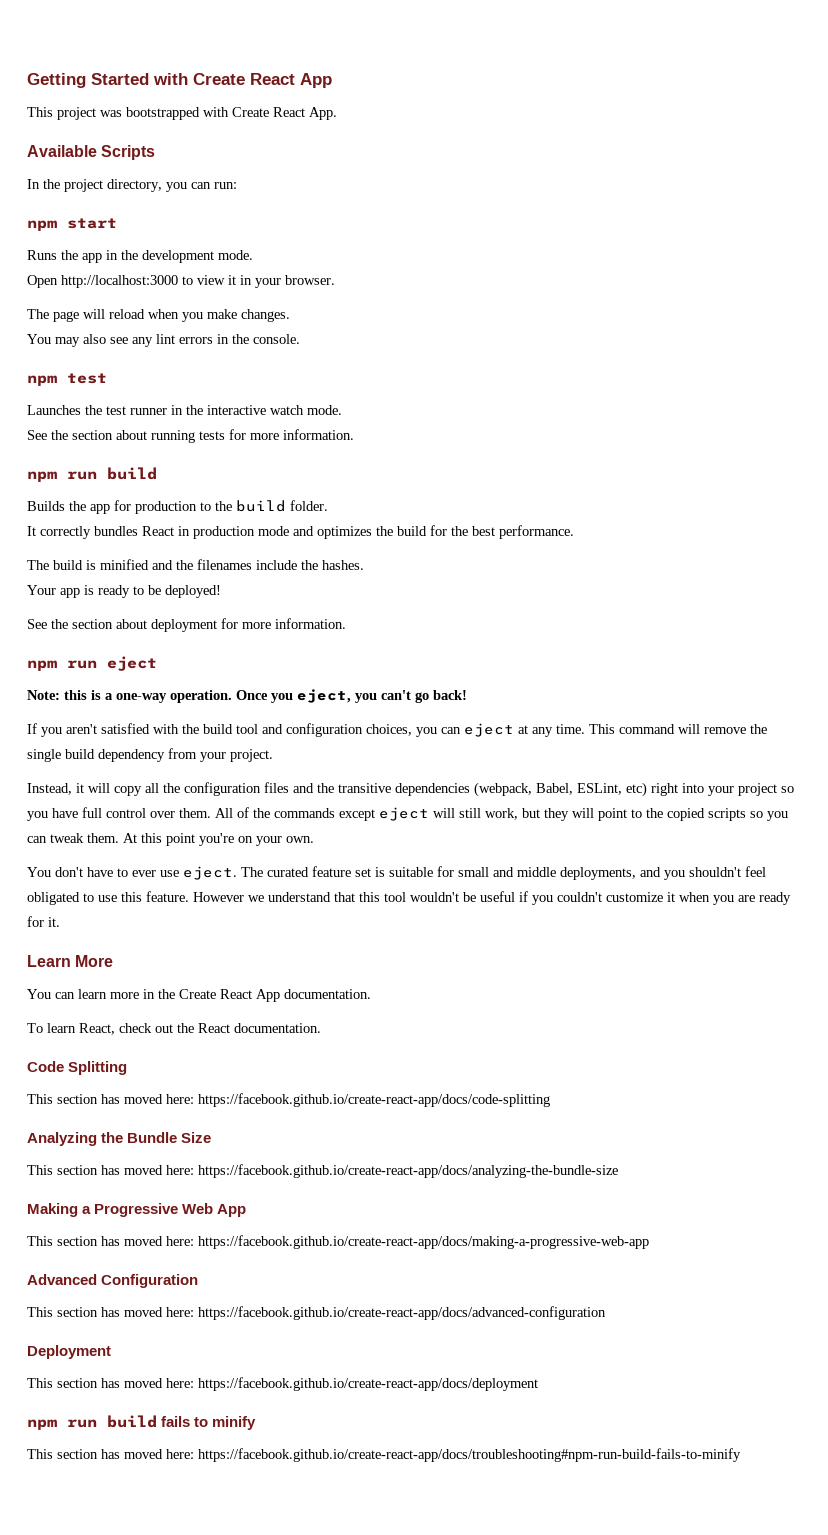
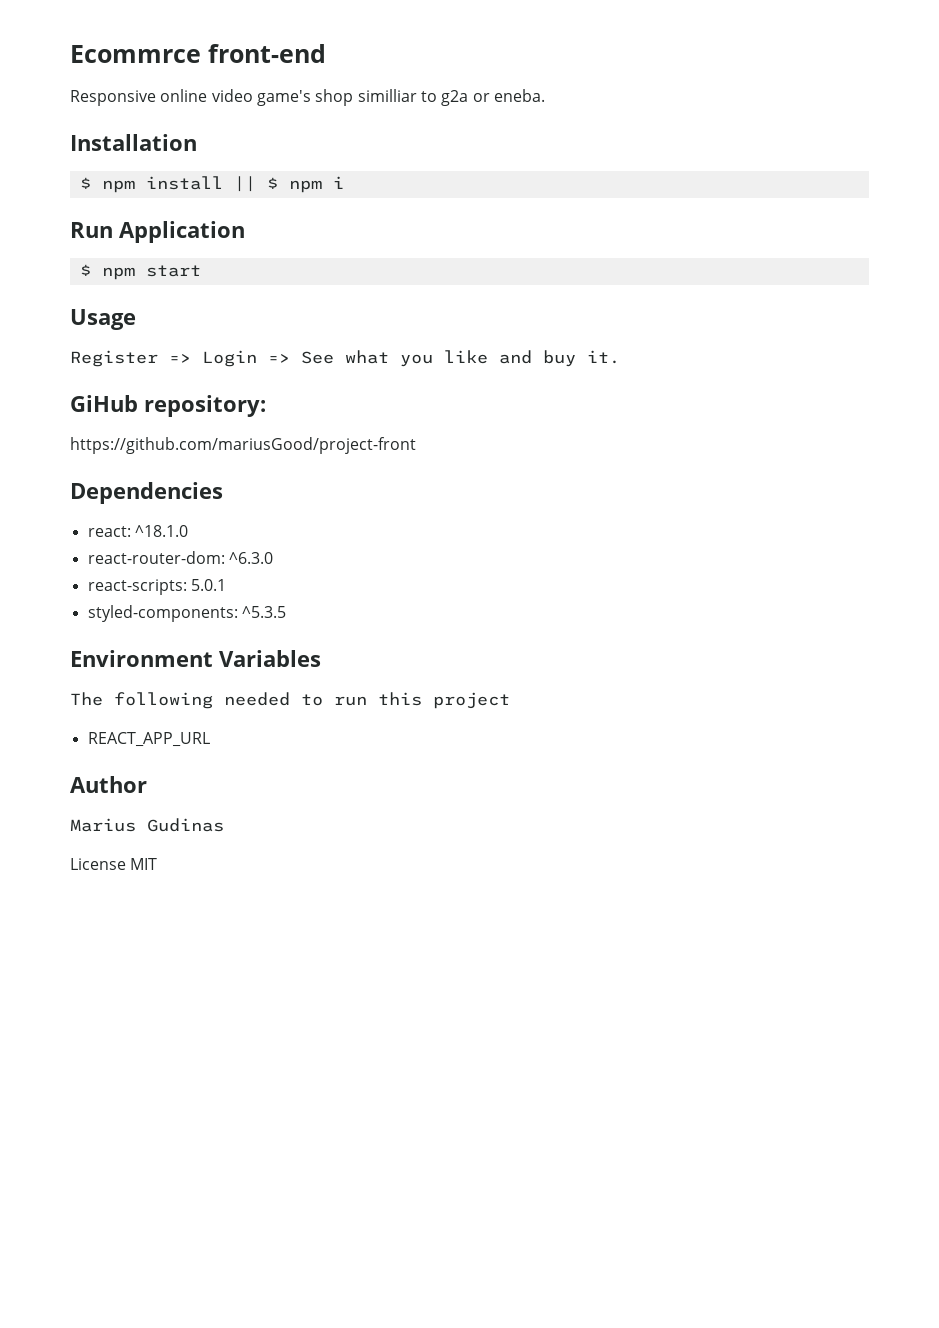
[27,73,332,88] [27,107,337,120] [27,145,156,160] [27,179,237,192] [27,218,117,231] [27,250,253,263] [27,275,335,288] [27,309,290,322] [27,334,300,347] [27,373,107,386] [27,405,342,415] [27,429,354,443] [27,467,157,482] [27,500,328,514] [27,525,574,539] [27,559,364,570] [27,585,221,598] [27,618,346,632] [27,656,157,671] [27,689,467,703] [27,723,767,737] [27,748,273,762] [27,782,794,797] [27,807,788,821] [27,833,314,846] [27,866,766,880] [27,891,791,905] [27,916,60,927] [27,955,114,967] [27,989,371,1002] [27,1023,321,1035] [27,1061,128,1075] [27,1093,550,1107] [27,1132,212,1146] [27,1164,618,1178] [27,1203,247,1217] [27,1235,649,1249] [27,1274,199,1288] [27,1306,606,1320] [27,1345,111,1359] [27,1377,538,1391] [27,1415,257,1430] [27,1448,741,1462] Getting Started with Create React App // This project was bootstrapped with Create React App. // Available Scripts // In the project directory, you can run: // npm start // Runs the app in the development mode. // Open http://localhost:3000 to view it in your browser. // The page will reload when you make changes. // You may also see any lint errors in the console. // npm test // Launches the test runner in the interactive watch mode. // See the section about running tests for more information. // npm run build // Builds the app for production to the build folder. // It correctly bundles React in production mode and optimizes the build for the best performance. // The build is minified and the filenames include the hashes. // Your app is ready to be deployed! // See the section about deployment for more information. // npm run eject // Note: this is a one-way operation. Once you eject, you can't go back! // If you aren't satisfied with the build tool and configuration choices, you can eject at any time. This command will remove the single build dependency from your project. // Instead, it will copy all the configuration files and the transitive dependencies (webpack, Babel, ESLint, etc) right into your project so you have full control over them. All of the commands except eject will still work, but they will point to the copied scripts so you can tweak them. At this point you're on your own. // You don't have to ever use eject. The curated feature set is suitable for small and middle deployments, and you shouldn't feel obligated to use this feature. However we understand that this tool wouldn't be useful if you couldn't customize it when you are ready for it. // Learn More // You can learn more in the Create React App documentation. // To learn React, check out the React documentation. // Code Splitting // This section has moved here: https://facebook.github.io/create-react-app/docs/code-splitting // Analyzing the Bundle Size // This section has moved here: https://facebook.github.io/create-react-app/docs/analyzing-the-bundle-size // Making a Progressive Web App // This section has moved here: https://facebook.github.io/create-react-app/docs/making-a-progressive-web-app // Advanced Configuration // This section has moved here: https://facebook.github.io/create-react-app/docs/advanced-configuration // Deployment // This section has moved here: https://facebook.github.io/create-react-app/docs/deployment // npm run build fails to minify // This section has moved here: https://facebook.github.io/create-react-app/docs/troubleshooting#npm-run-build-fails-to-minify -> [70,44,326,63] [70,89,545,106] [70,134,197,151] [79,176,344,193] [70,221,245,243] [79,264,201,280] [70,309,136,330] [70,350,620,367] [70,395,266,417] [70,437,416,454] [70,482,223,504] [87,525,188,537] [87,551,273,564] [87,579,226,595] [87,605,286,622] [70,650,321,667] [70,692,510,709] [87,732,210,747] [70,776,147,793] [70,818,224,832] [70,858,158,870] Ecommrce front-end // Responsive online video game's shop similliar to g2a or eneba. // Installation // $ npm install || $ npm i // Run Application // $ npm start // Usage // Register => Login => See what you like and buy it. // GiHub repository: // https://github.com/mariusGood/project-front // Dependencies // react: ^18.1.0 // react-router-dom: ^6.3.0 // react-scripts: 5.0.1 // styled-components: ^5.3.5 // Environment Variables // The following needed to run this project // REACT_APP_URL // Author // Marius Gudinas // License MIT

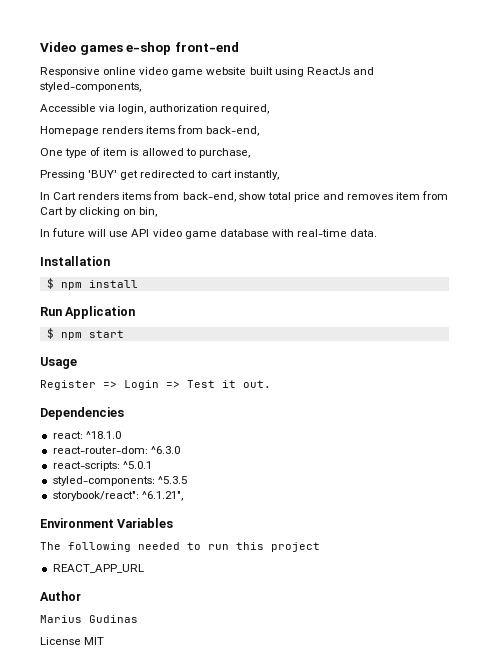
[70,45,201,63] Ecommrce -> [40,42,172,55] Video games e-shop
[256,89,545,106] game's shop similliar to g2a or eneba. -> [171,67,374,77] [40,82,141,92] [40,104,270,114] [40,125,260,136] [40,147,250,158] [40,170,279,180] [40,191,449,202] [40,207,158,217] [40,228,378,239] game website built using ReactJs and styled-components, // Accessible via login, authorization required, // Homepage renders items from back-end, // One type of item is allowed to purchase, // Pressing 'BUY' get redirected to cart instantly, // In Cart renders items from back-end, show total price and removes item from Cart by clicking on bin, // In future will use API video game database with real-time data.
[233,176,344,193] || $ npm i -> (138, 284) none
[301,350,620,367] [70,395,266,417] [70,437,416,454] See what you like and buy it. // GiHub repository: // https://github.com/mariusGood/project-front -> [187,380,271,388] Test it out.
[190,579,226,591] 5.0.1 -> [122,461,152,469] ^5.0.1
(286, 612) none -> [52,491,183,501] // storybook/react": ^6.1.21",

